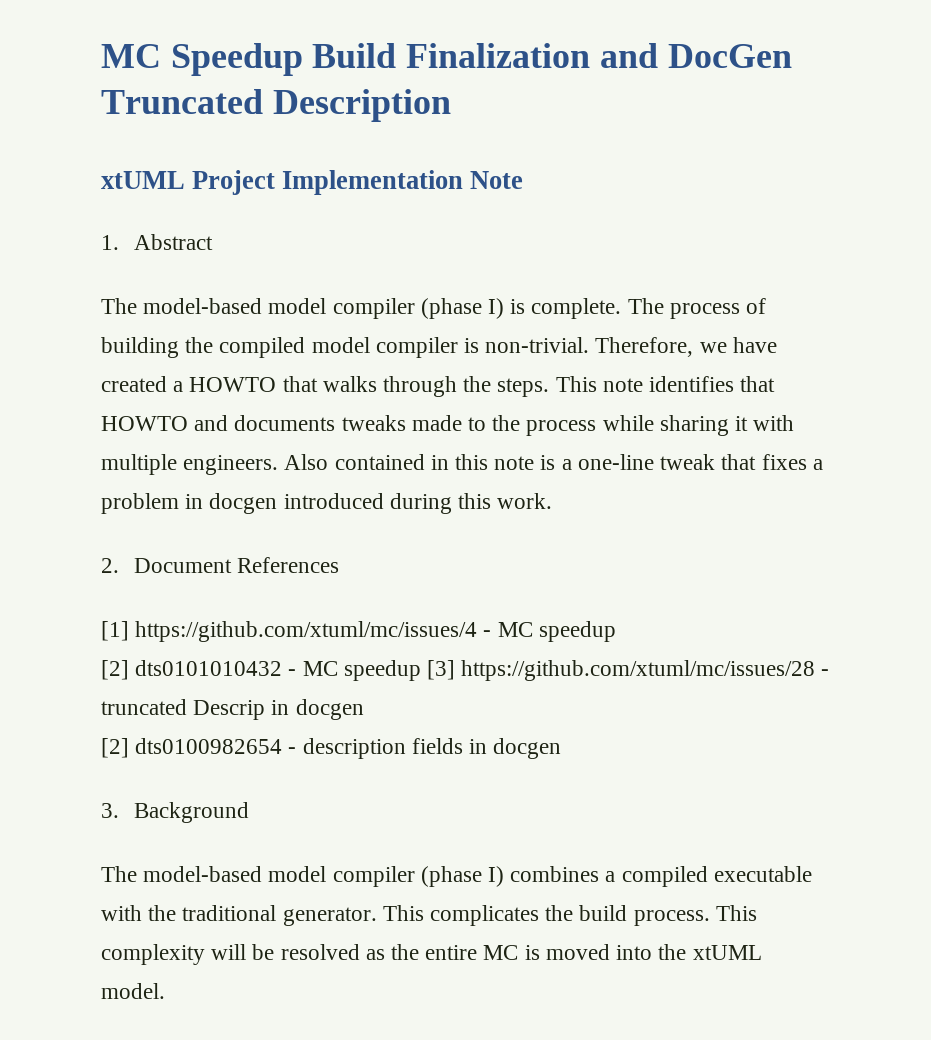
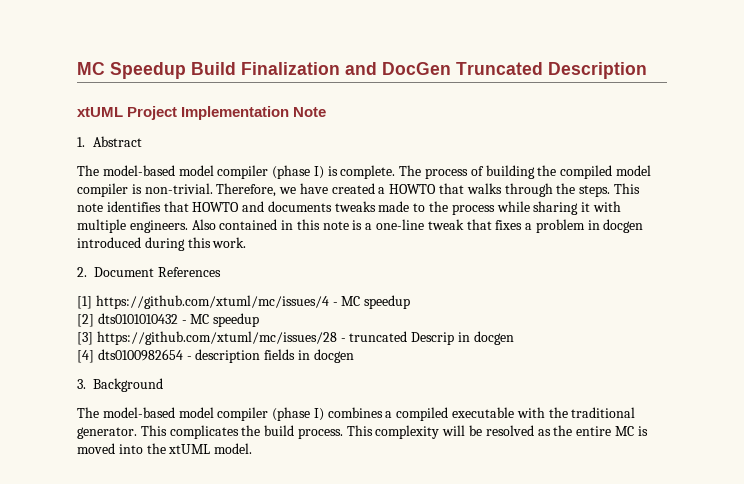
(421, 670) none -> (260, 320) //
[101,738,129,758] [2] -> [77,350,94,363] [4]

